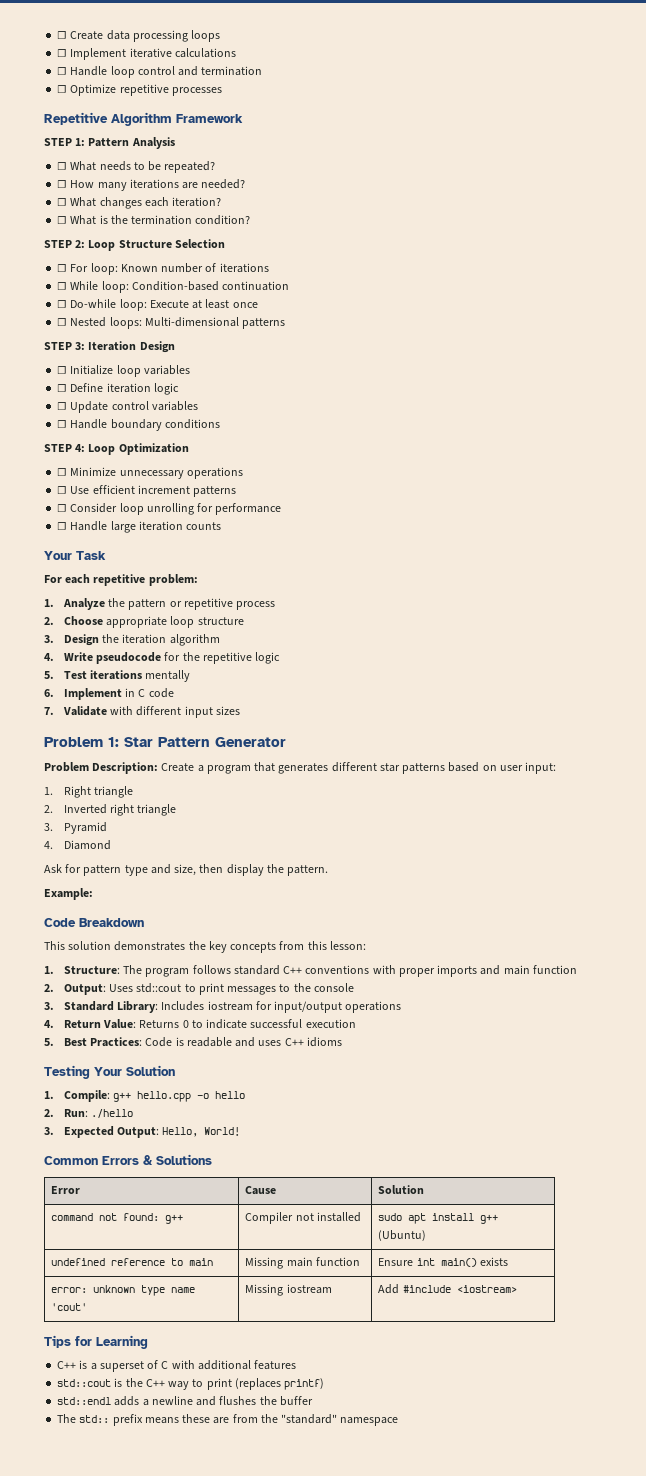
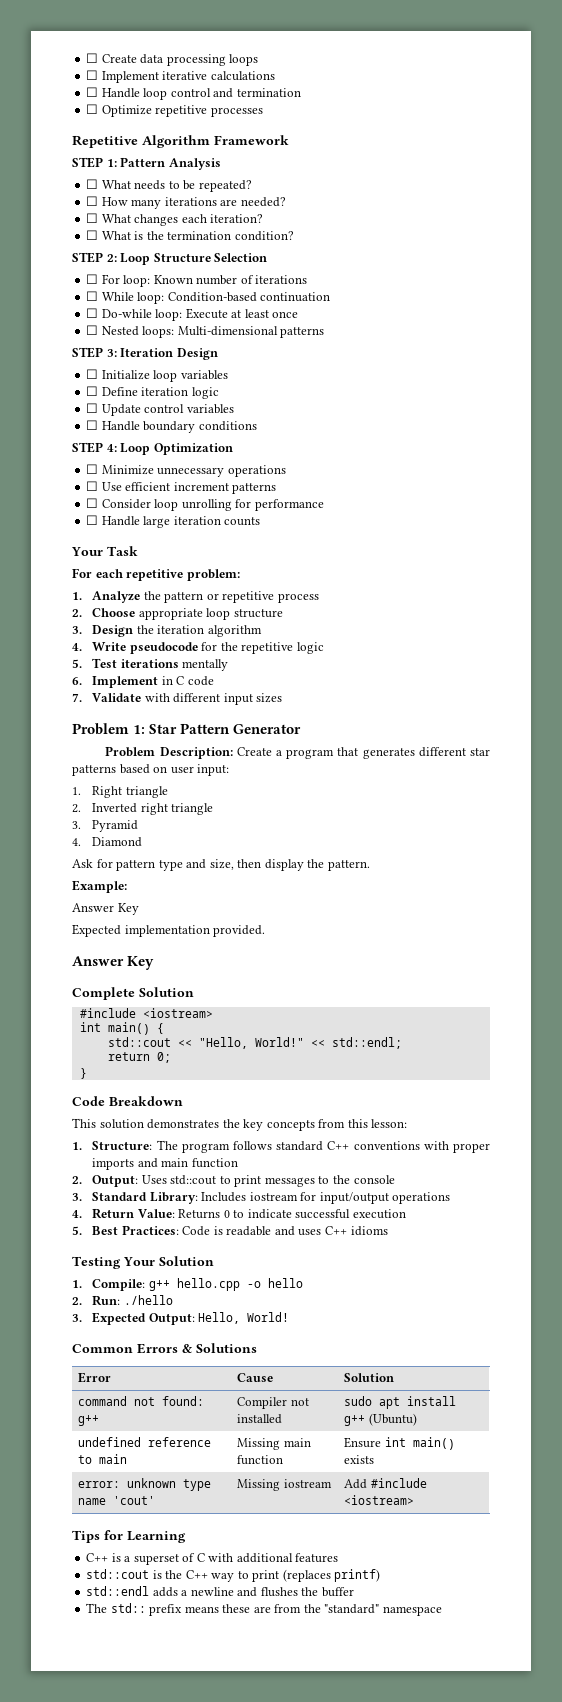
(93, 894) none -> [72,903,139,915] [72,924,266,937] [72,956,155,970] [72,987,194,1000] [79,1008,213,1018] [79,1022,164,1035] [107,1037,402,1049] [107,1052,171,1063] [79,1068,87,1079] // Answer Key // Expected implementation provided. // Answer Key // Complete Solution // #include <iostream> // int main() { // std::cout << "Hello, World!" << std::endl; // return 0; // }

